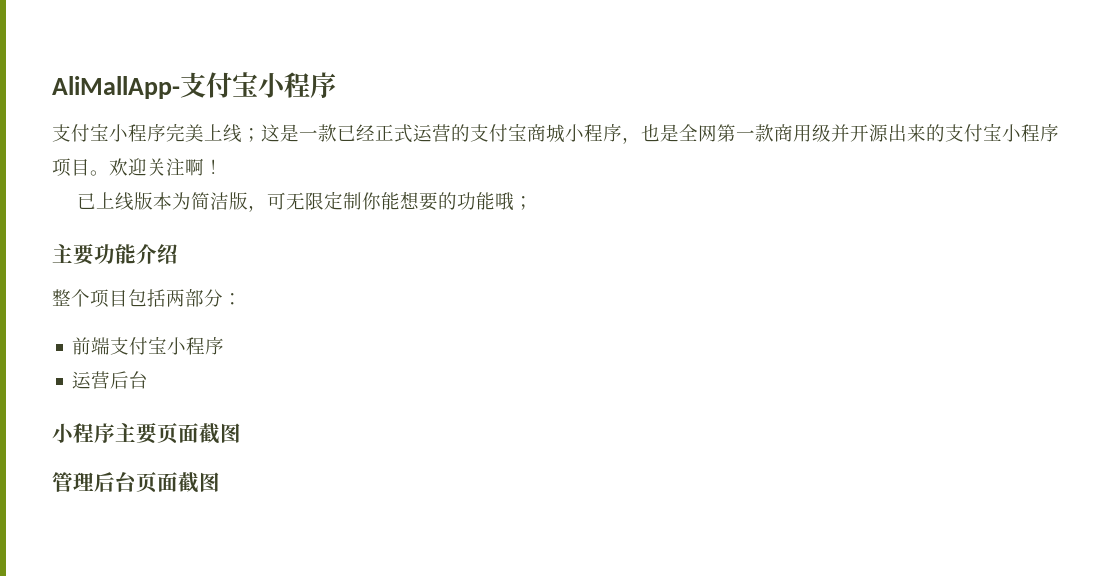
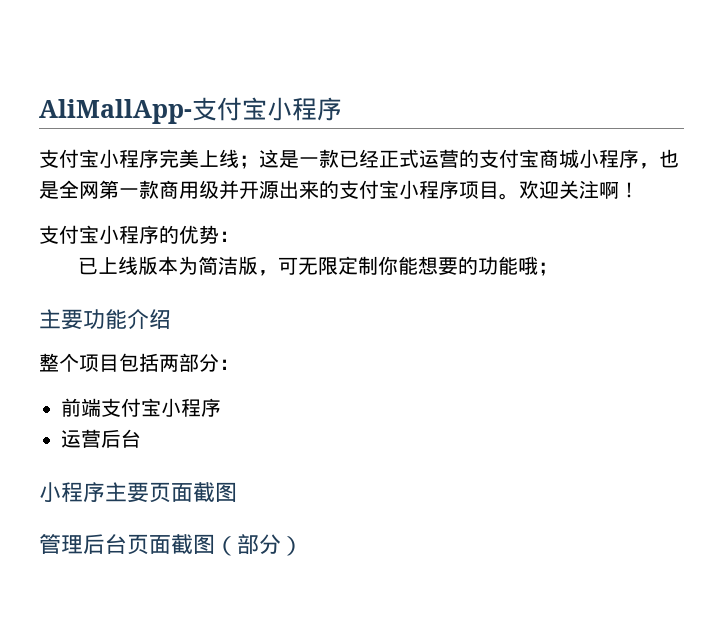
(223, 166) none -> [39,225,239,244] // 支付宝小程序的优势：
(220, 482) none -> [215,534,303,556] （部分）

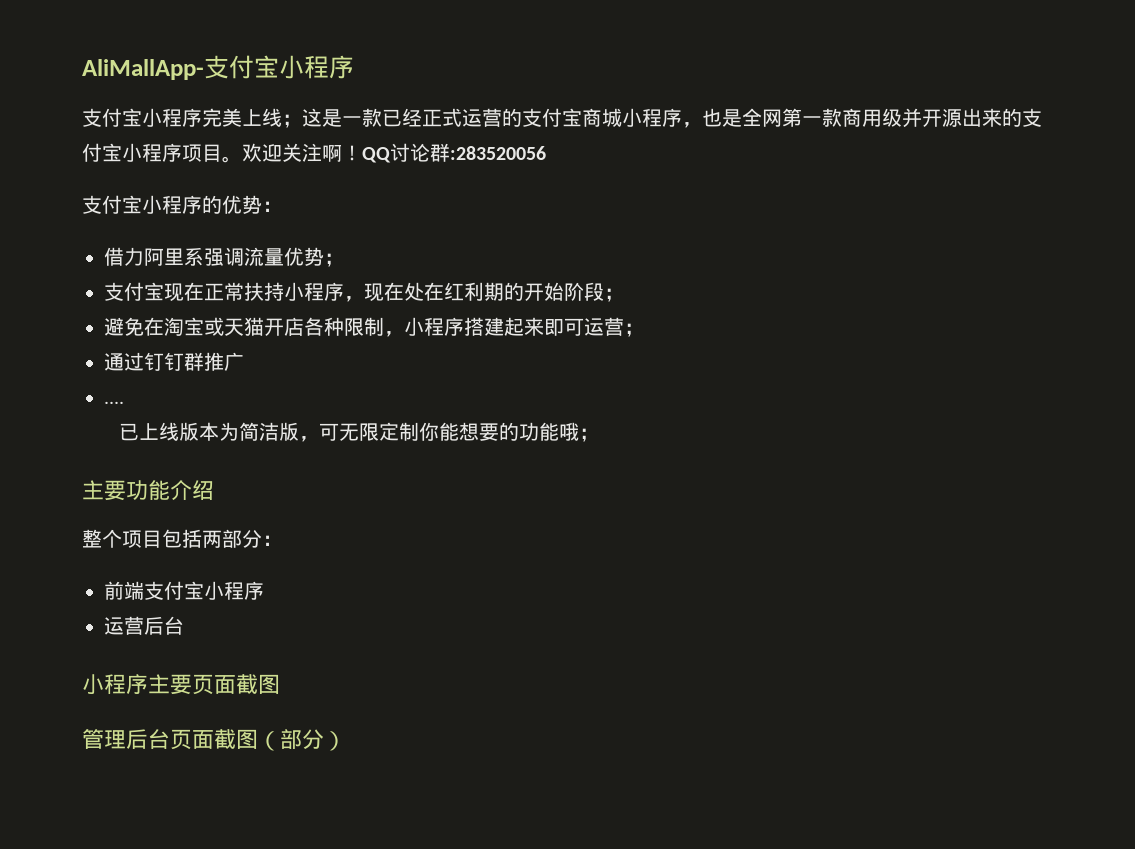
(639, 190) none -> [362,143,546,163] QQ讨论群:283520056
(239, 236) none -> [104,247,344,267] [104,282,624,302] [104,317,644,337] [104,352,244,371] [104,401,124,404] // 借力阿里系强调流量优势； // 支付宝现在正常扶持小程序，现在处在红利期的开始阶段； // 避免在淘宝或天猫开店各种限制，小程序搭建起来即可运营； // 通过钉钉群推广 // ....

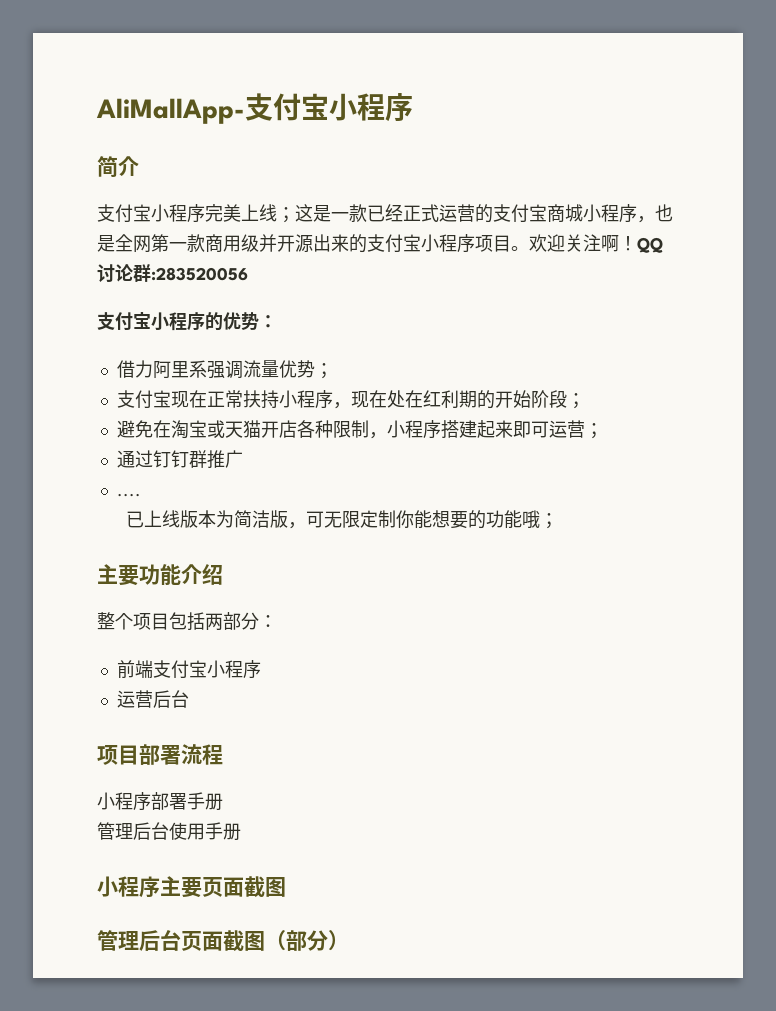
(354, 67) none -> [97,156,139,178] // 简介
(184, 625) none -> [97,744,223,765] [97,792,223,811] [97,822,241,840] // 项目部署流程 // 小程序部署手册 // 管理后台使用手册

